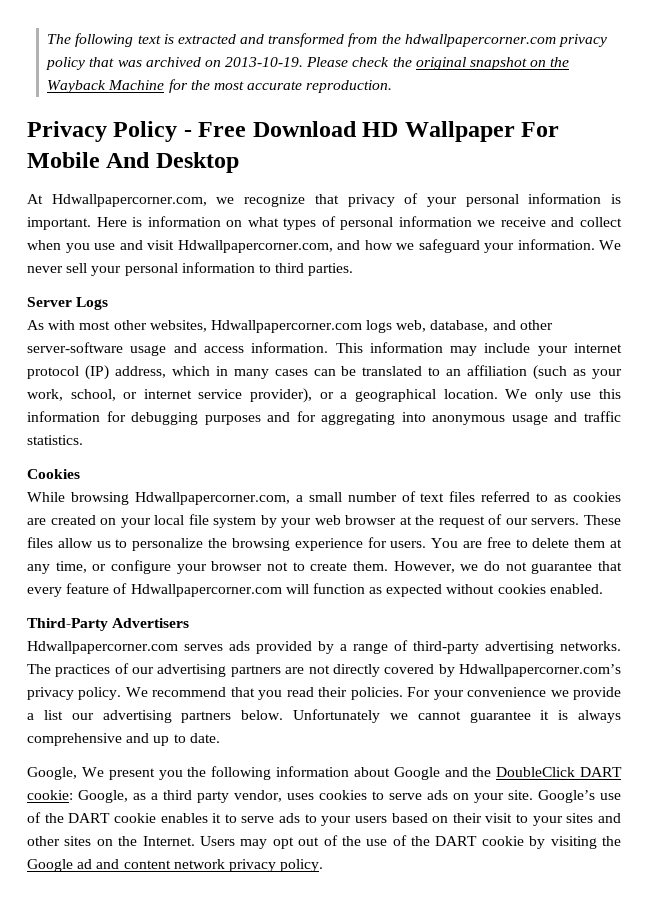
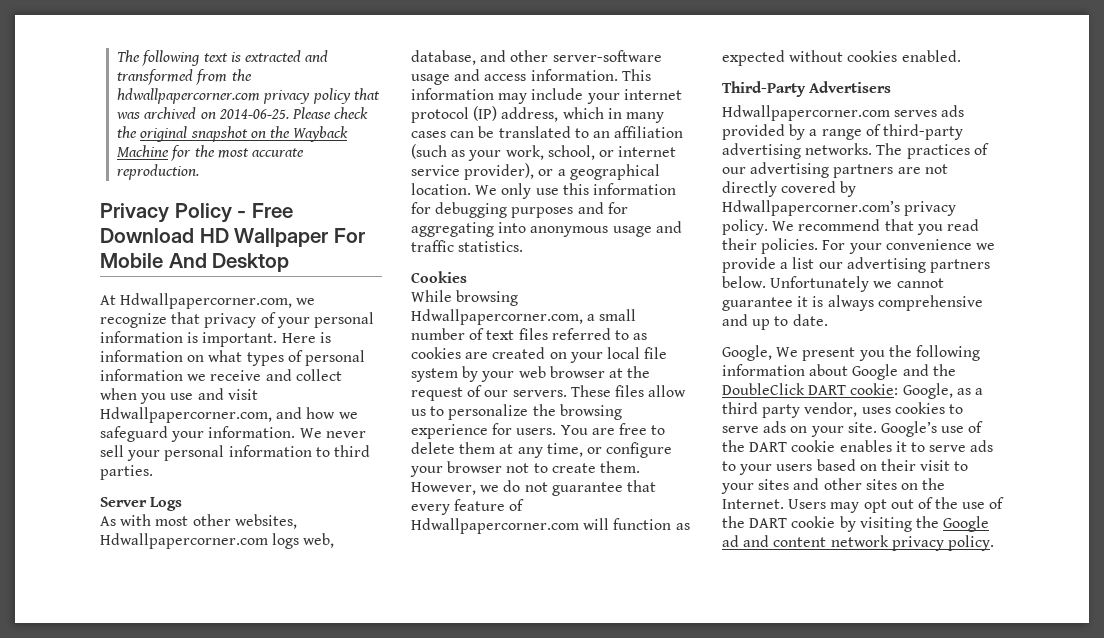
[225,57,304,67] 2013-10-19. -> [218,109,289,119] 2014-06-25.

